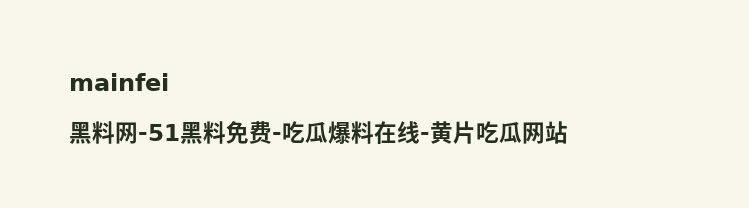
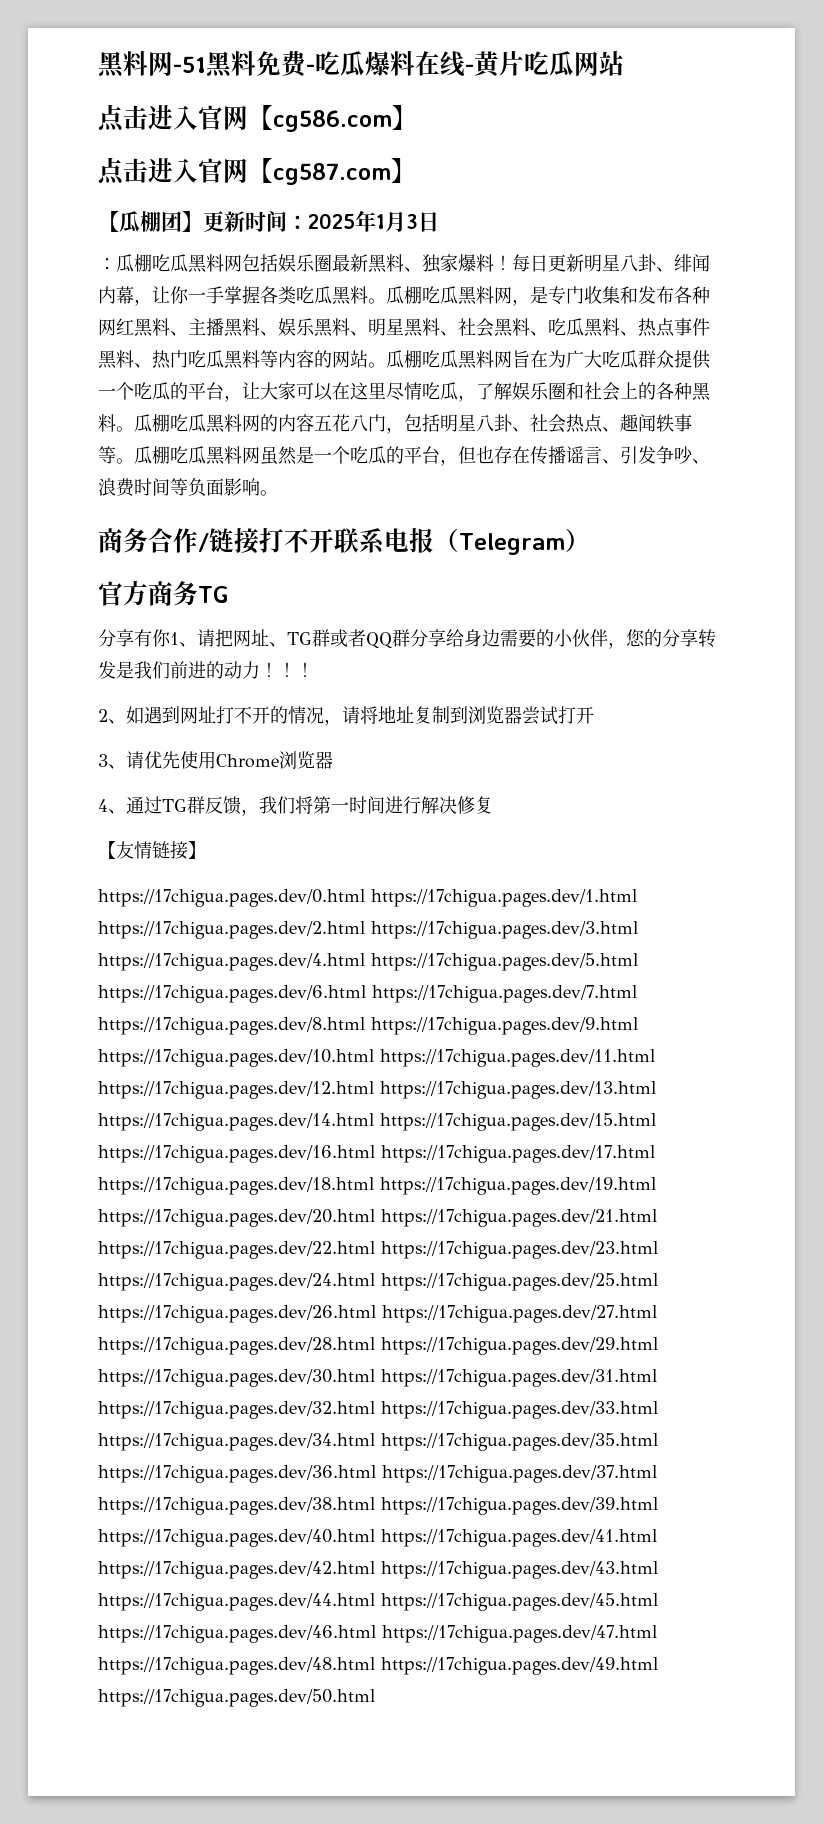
[69,73,169,91] mainfei // -> (98, 64) none
(568, 132) none -> [98,104,417,132] [98,157,416,185] [98,210,439,233] [98,254,710,273] [98,286,710,306] [98,318,710,337] [98,350,711,369] [98,382,711,402] [98,414,692,434] [98,446,710,466] [98,478,278,497] [98,528,590,555] [98,581,229,606] [98,629,716,649] [98,661,314,679] [98,706,594,726] [98,751,333,769] [98,796,493,816] [98,841,206,860] [98,889,637,907] [98,921,638,939] [98,953,638,971] [98,985,637,1003] [98,1017,638,1035] [98,1049,655,1067] [98,1081,656,1099] [98,1113,656,1131] [98,1145,655,1163] [98,1177,656,1195] [98,1209,657,1227] [98,1241,658,1259] [98,1273,658,1291] [98,1305,657,1323] [98,1337,658,1355] [98,1369,657,1387] [98,1401,658,1419] [98,1433,658,1451] [98,1465,657,1483] [98,1497,658,1515] [98,1529,657,1547] [98,1561,658,1579] [98,1593,658,1611] [98,1625,657,1643] [98,1657,658,1675] [98,1689,375,1707] // 点击进入官网【cg586.com】 // 点击进入官网【cg587.com】 // 【瓜棚团】更新时间：2025年1月3日 // ：瓜棚吃瓜黑料网包括娱乐圈最新黑料、独家爆料！每日更新明星八卦、绯闻内幕，让你一手掌握各类吃瓜黑料。瓜棚吃瓜黑料网，是专门收集和发布各种网红黑料、主播黑料、娱乐黑料、明星黑料、社会黑料、吃瓜黑料、热点事件黑料、热门吃瓜黑料等内容的网站。瓜棚吃瓜黑料网旨在为广大吃瓜群众提供一个吃瓜的平台，让大家可以在这里尽情吃瓜，了解娱乐圈和社会上的各种黑料。瓜棚吃瓜黑料网的内容五花八门，包括明星八卦、社会热点、趣闻轶事等。瓜棚吃瓜黑料网虽然是一个吃瓜的平台，但也存在传播谣言、引发争吵、浪费时间等负面影响。 // 商务合作/链接打不开联系电报（Telegram） // 官方商务TG // 分享有你1、请把网址、TG群或者QQ群分享给身边需要的小伙伴，您的分享转发是我们前进的动力！！！ // 2、如遇到网址打不开的情况，请将地址复制到浏览器尝试打开 // 3、请优先使用Chrome浏览器 // 4、通过TG群反馈，我们将第一时间进行解决修复 // 【友情链接】 // https://17chigua.pages.dev/0.html https://17chigua.pages.dev/1.html https://17chigua.pages.dev/2.html https://17chigua.pages.dev/3.html https://17chigua.pages.dev/4.html https://17chigua.pages.dev/5.html https://17chigua.pages.dev/6.html https://17chigua.pages.dev/7.html https://17chigua.pages.dev/8.html https://17chigua.pages.dev/9.html https://17chigua.pages.dev/10.html https://17chigua.pages.dev/11.html https://17chigua.pages.dev/12.html https://17chigua.pages.dev/13.html https://17chigua.pages.dev/14.html https://17chigua.pages.dev/15.html https://17chigua.pages.dev/16.html https://17chigua.pages.dev/17.html https://17chigua.pages.dev/18.html https://17chigua.pages.dev/19.html https://17chigua.pages.dev/20.html https://17chigua.pages.dev/21.html https://17chigua.pages.dev/22.html https://17chigua.pages.dev/23.html https://17chigua.pages.dev/24.html https://17chigua.pages.dev/25.html https://17chigua.pages.dev/26.html https://17chigua.pages.dev/27.html https://17chigua.pages.dev/28.html https://17chigua.pages.dev/29.html https://17chigua.pages.dev/30.html https://17chigua.pages.dev/31.html https://17chigua.pages.dev/32.html https://17chigua.pages.dev/33.html https://17chigua.pages.dev/34.html https://17chigua.pages.dev/35.html https://17chigua.pages.dev/36.html https://17chigua.pages.dev/37.html https://17chigua.pages.dev/38.html https://17chigua.pages.dev/39.html https://17chigua.pages.dev/40.html https://17chigua.pages.dev/41.html https://17chigua.pages.dev/42.html https://17chigua.pages.dev/43.html https://17chigua.pages.dev/44.html https://17chigua.pages.dev/45.html https://17chigua.pages.dev/46.html https://17chigua.pages.dev/47.html https://17chigua.pages.dev/48.html https://17chigua.pages.dev/49.html https://17chigua.pages.dev/50.html

